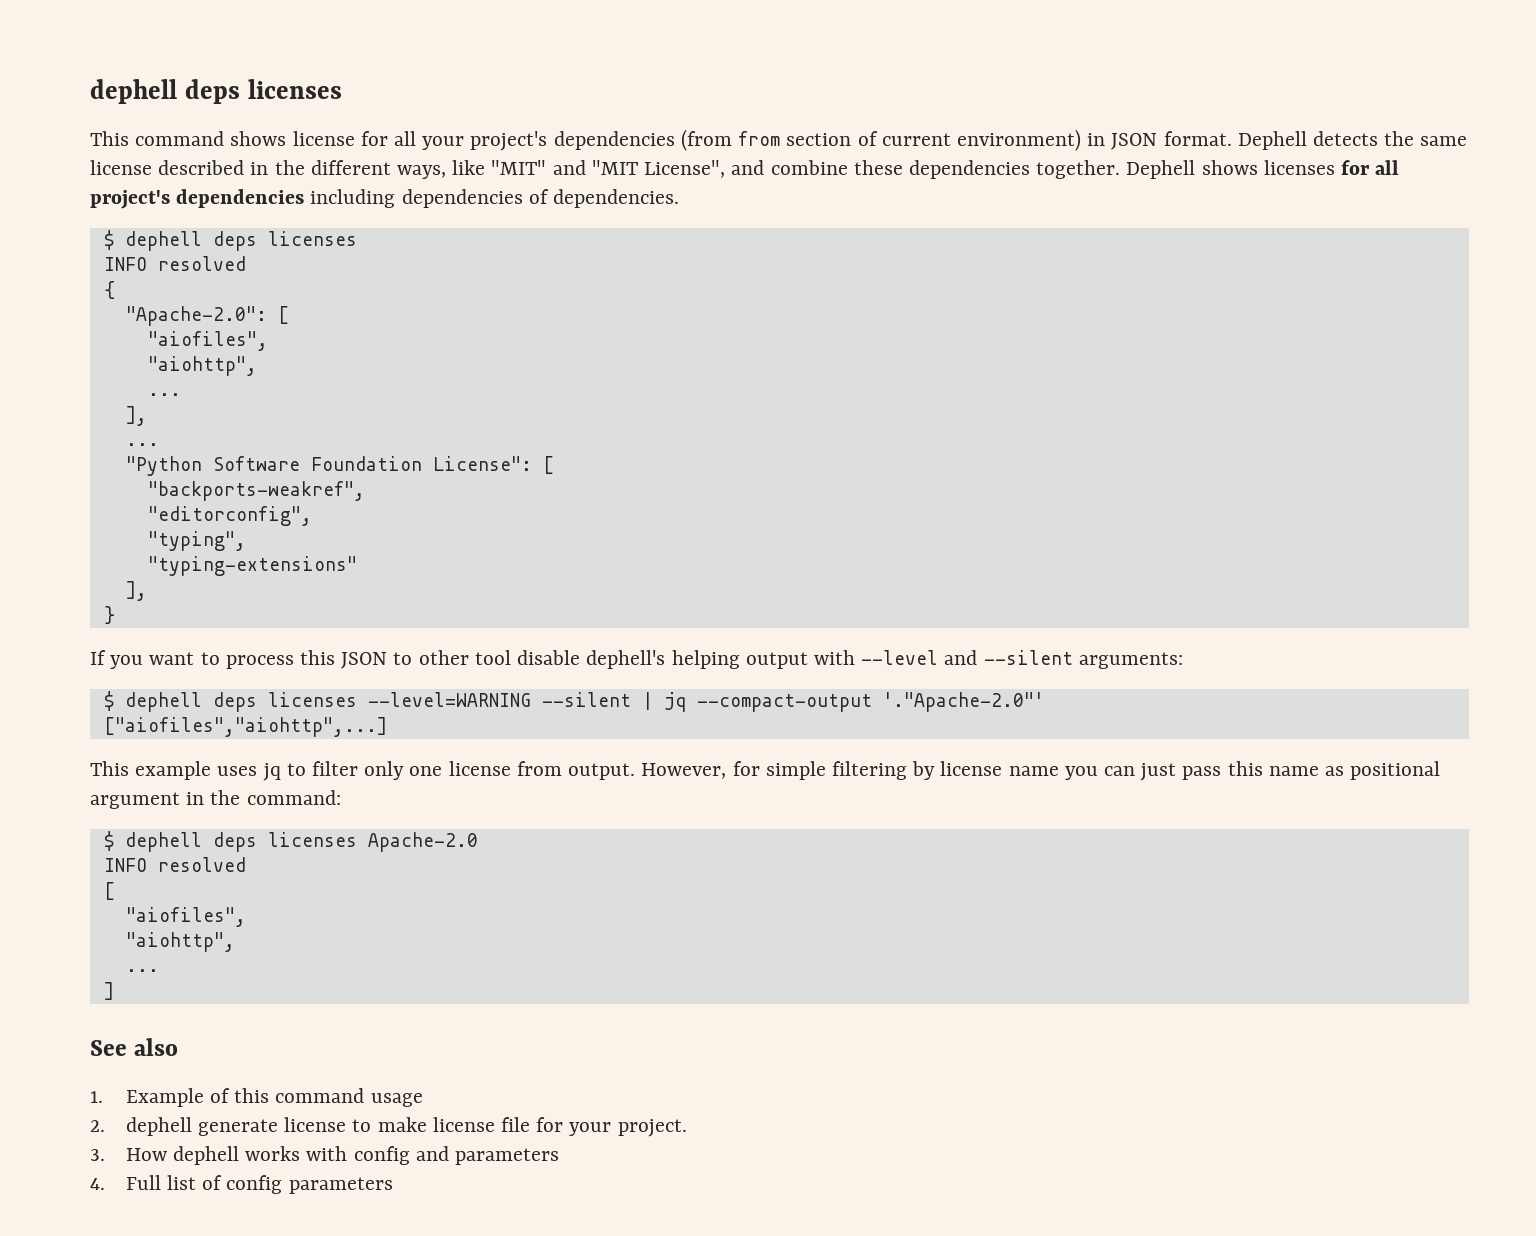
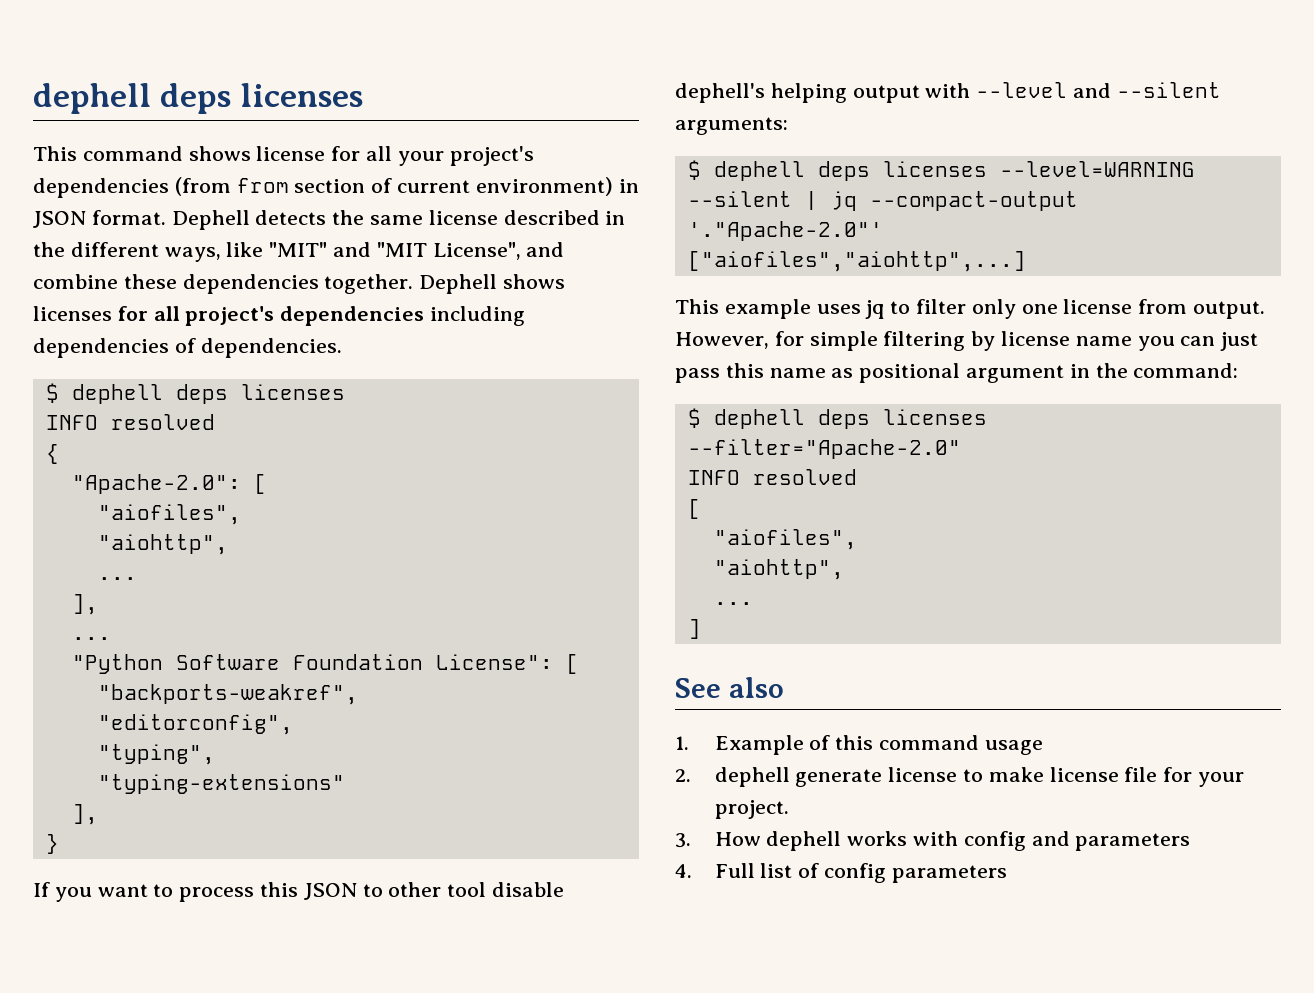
[367,832,478,852] Apache-2.0 -> [687,439,961,459] --filter="Apache-2.0"

